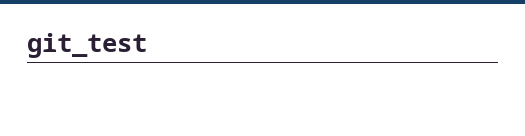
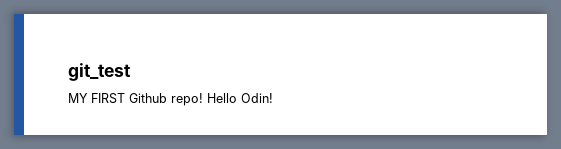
(147, 45) none -> [68,93,273,106] // MY FIRST Github repo! Hello Odin!

